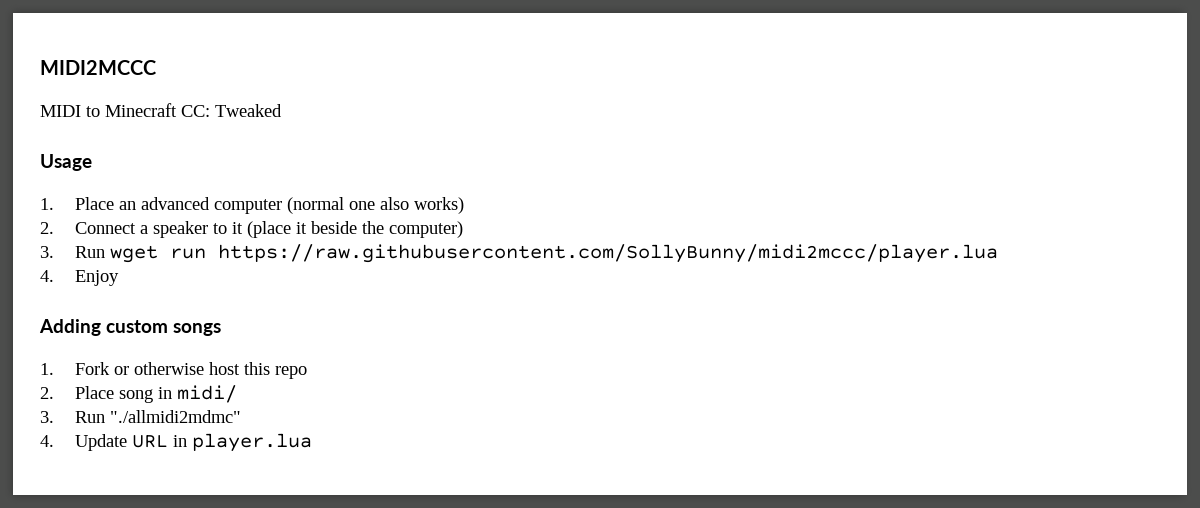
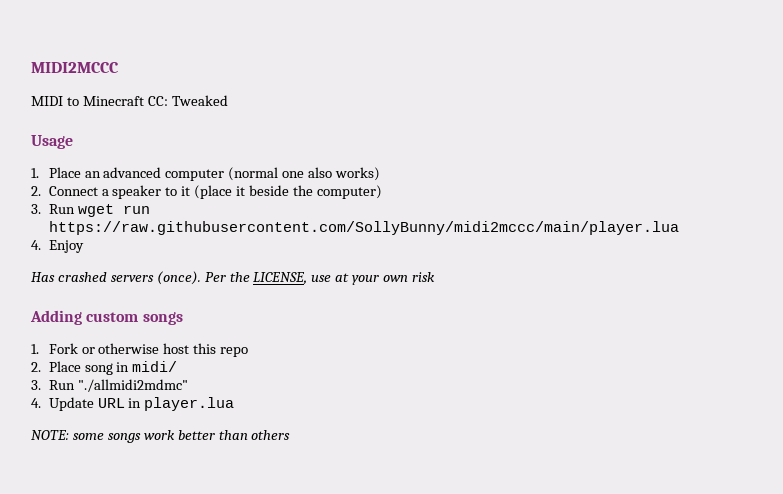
[218,244,999,263] https://raw.githubusercontent.com/SollyBunny/midi2mccc/player.lua -> [48,221,679,235] https://raw.githubusercontent.com/SollyBunny/midi2mccc/main/player.lua
(120, 278) none -> [31,271,436,285] // Has crashed servers (once). Per the LICENSE, use at your own risk
(313, 442) none -> [31,430,291,443] // NOTE: some songs work better than others

